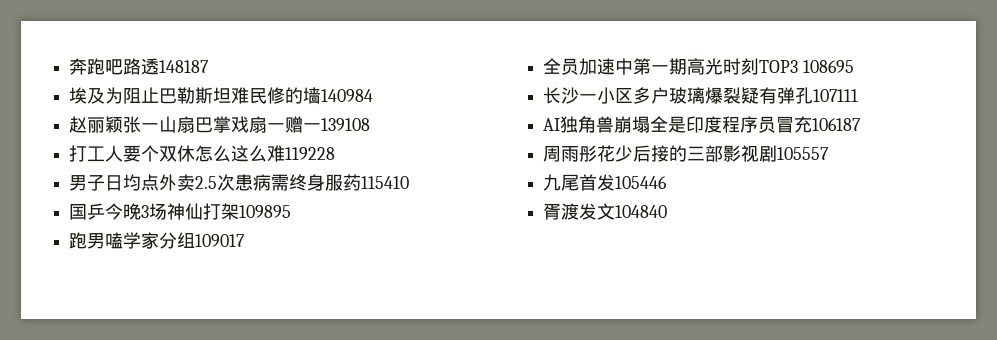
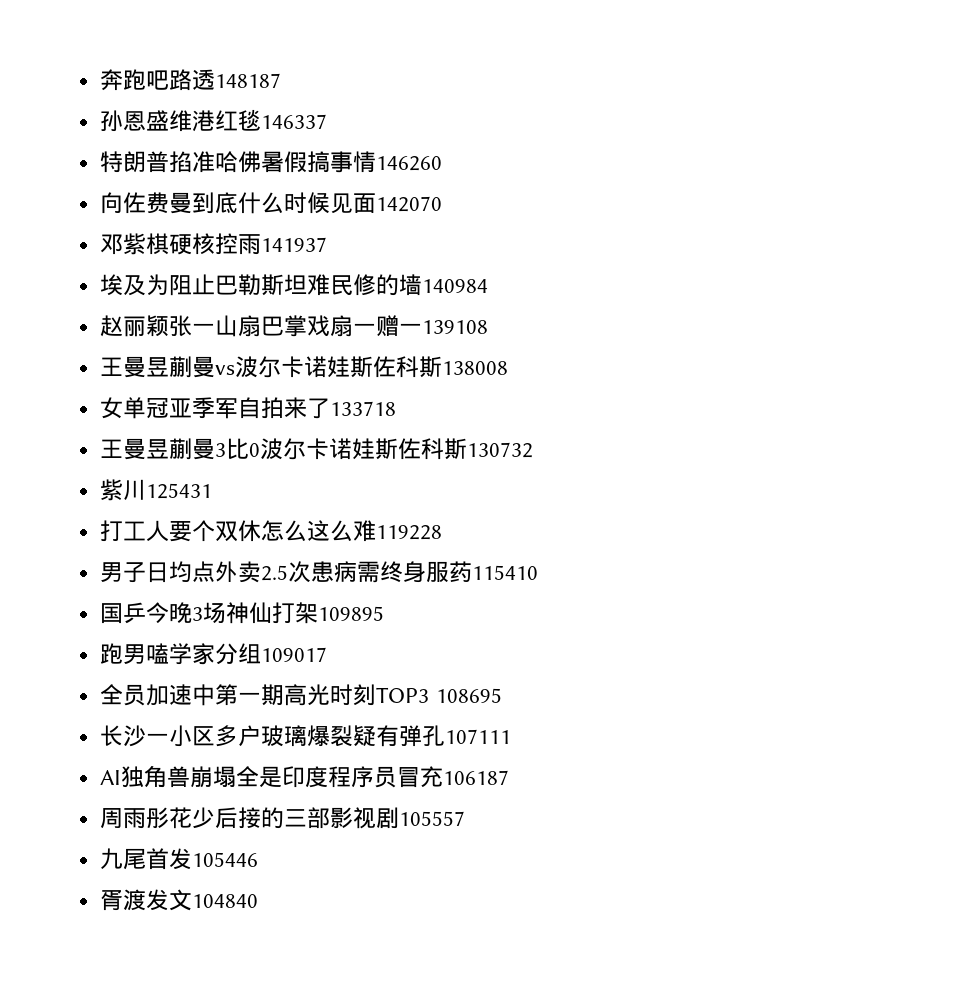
(210, 66) none -> [100,109,328,132] [100,151,443,173] [100,192,443,214] [100,233,328,255] // 孙恩盛维港红毯146337 // 特朗普掐准哈佛暑假搞事情146260 // 向佐费曼到底什么时候见面142070 // 邓紫棋硬核控雨141937
(371, 124) none -> [100,356,509,378] [100,397,397,419] [100,438,534,460] [100,479,213,501] // 王曼昱蒯曼vs波尔卡诺娃斯佐科斯138008 // 女单冠亚季军自拍来了133718 // 王曼昱蒯曼3比0波尔卡诺娃斯佐科斯130732 // 紫川125431

